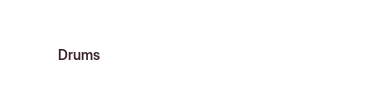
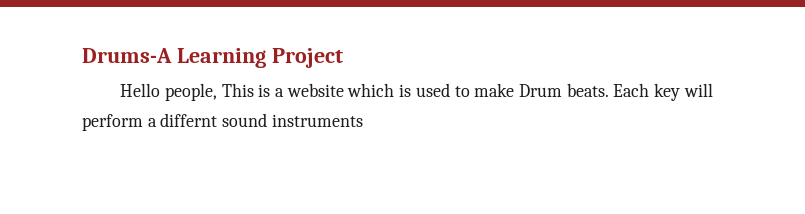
[58,49,100,60] Drums -> [82,48,343,68] [120,83,713,101] [82,113,363,131] Drums-A Learning Project // Hello people, This is a website which is used to make Drum beats. Each key will perform a differnt sound instruments

